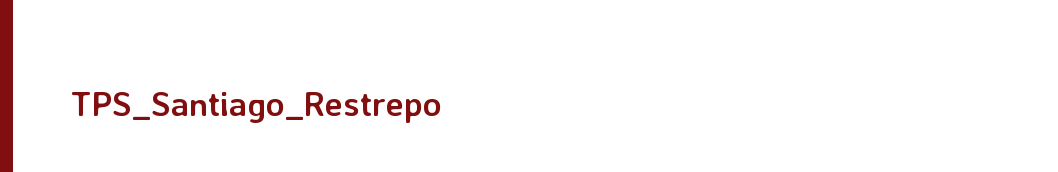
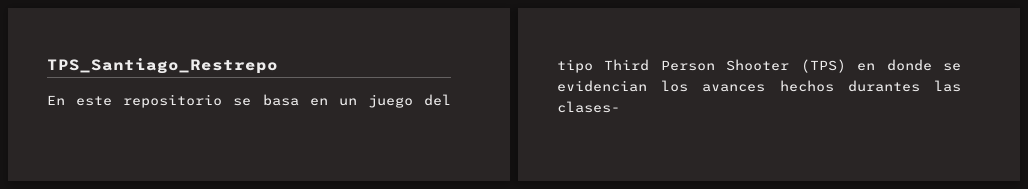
(442, 107) none -> [47,94,451,108] [557,59,961,73] [557,80,961,92] [557,101,620,113] // En este repositorio se basa en un juego del tipo Third Person Shooter (TPS) en donde se evidencian los avances hechos durantes las clases-

